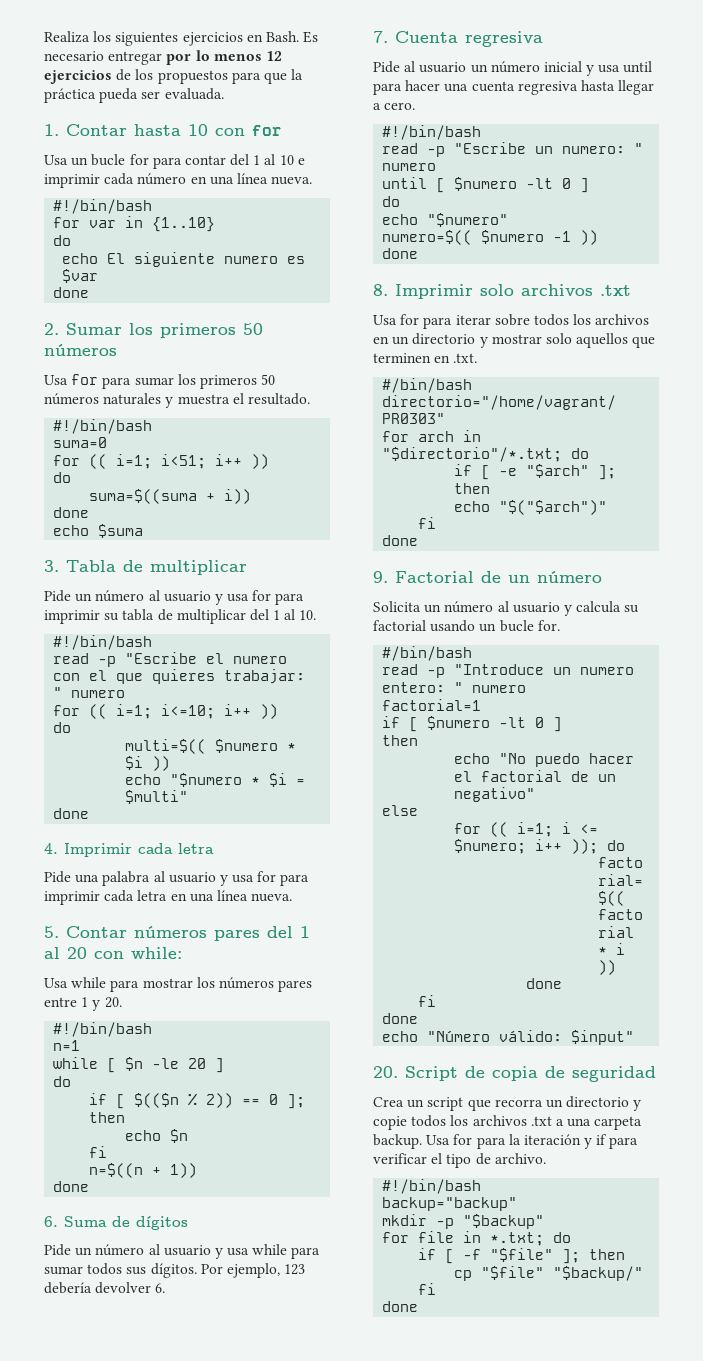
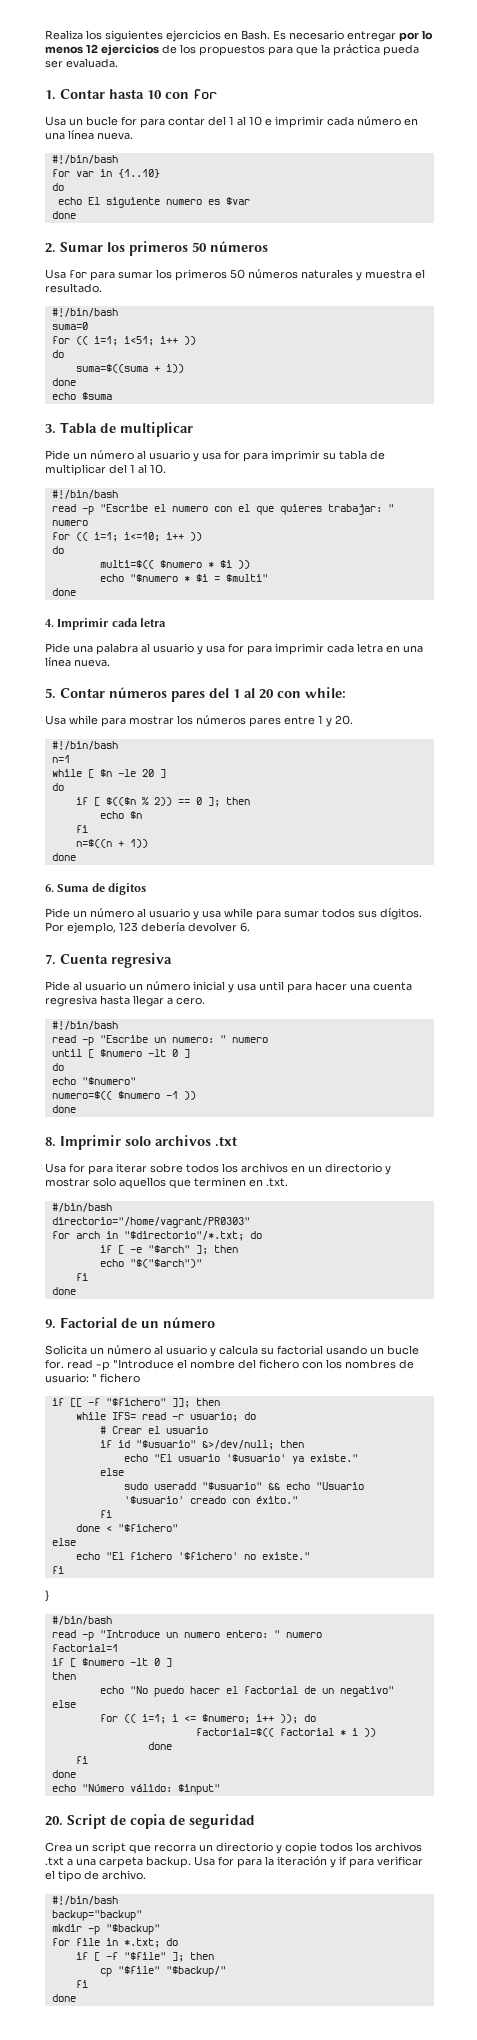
(560, 625) none -> [67,1359,414,1371] [45,1373,140,1383] [51,1398,220,1408] [75,1412,256,1422] [99,1426,208,1434] [99,1440,304,1450] [123,1454,358,1464] [99,1468,124,1476] [123,1482,364,1490] [123,1496,298,1504] [99,1510,112,1518] [75,1524,178,1532] [51,1538,76,1546] [75,1552,310,1560] [51,1566,64,1574] [45,1590,49,1602] read -p "Introduce el nombre del fichero con los nombres de usuario: " fichero // if [[ -f "$fichero" ]]; then // while IFS= read -r usuario; do // # Crear el usuario // if id "$usuario" &>/dev/null; then // echo "El usuario '$usuario' ya existe." // else // sudo useradd "$usuario" && echo "Usuario '$usuario' creado con éxito." // fi // done < "$fichero" // else // echo "El fichero '$fichero' no existe." // fi // }

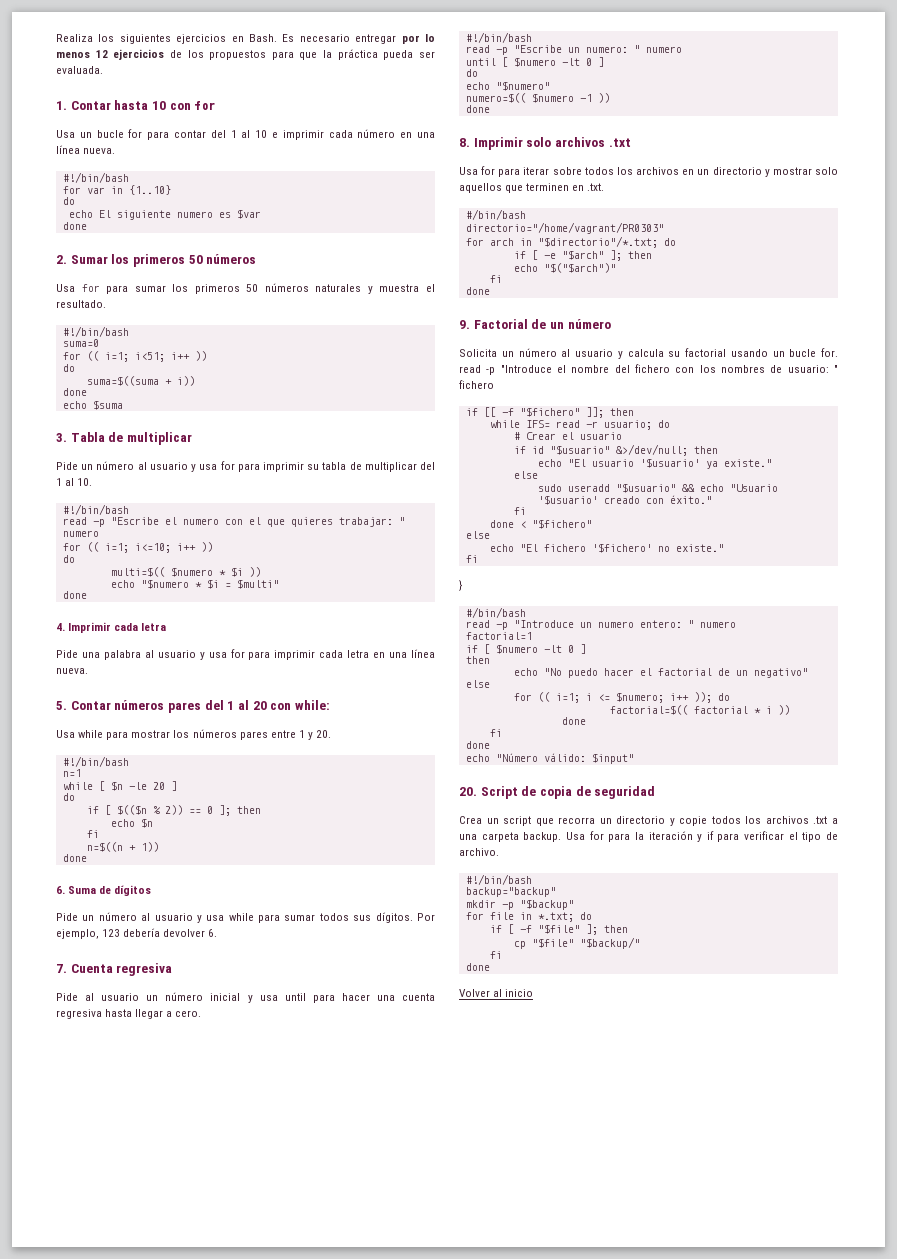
(76, 1998) none -> [459,989,534,997] // Volver al inicio

